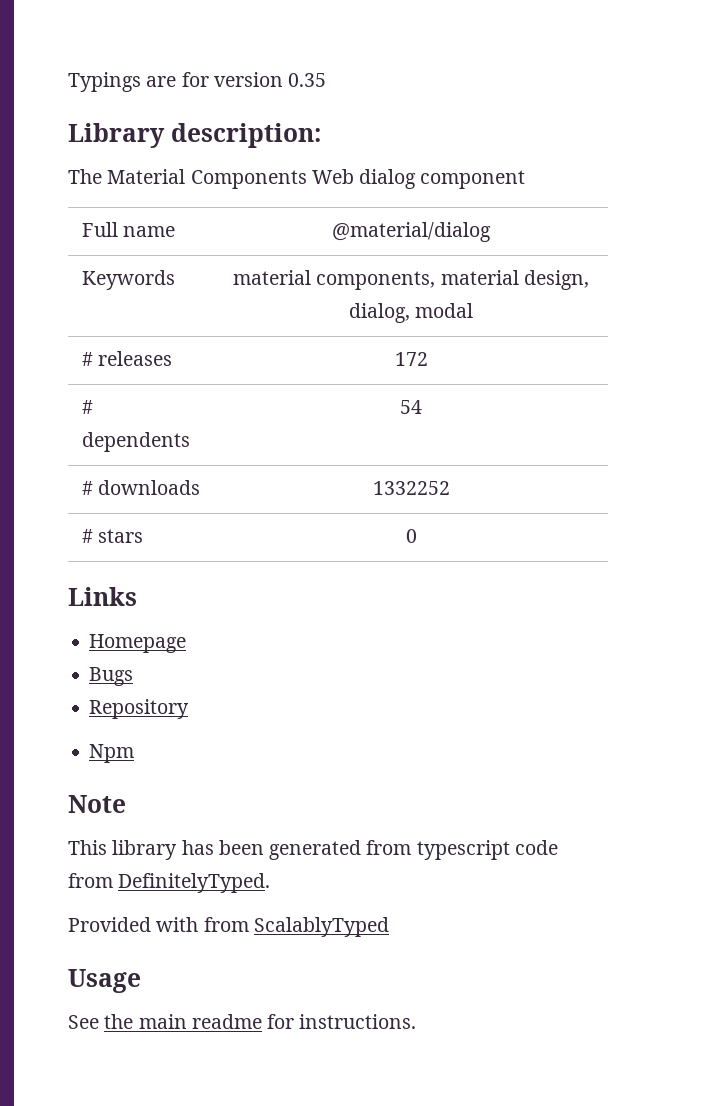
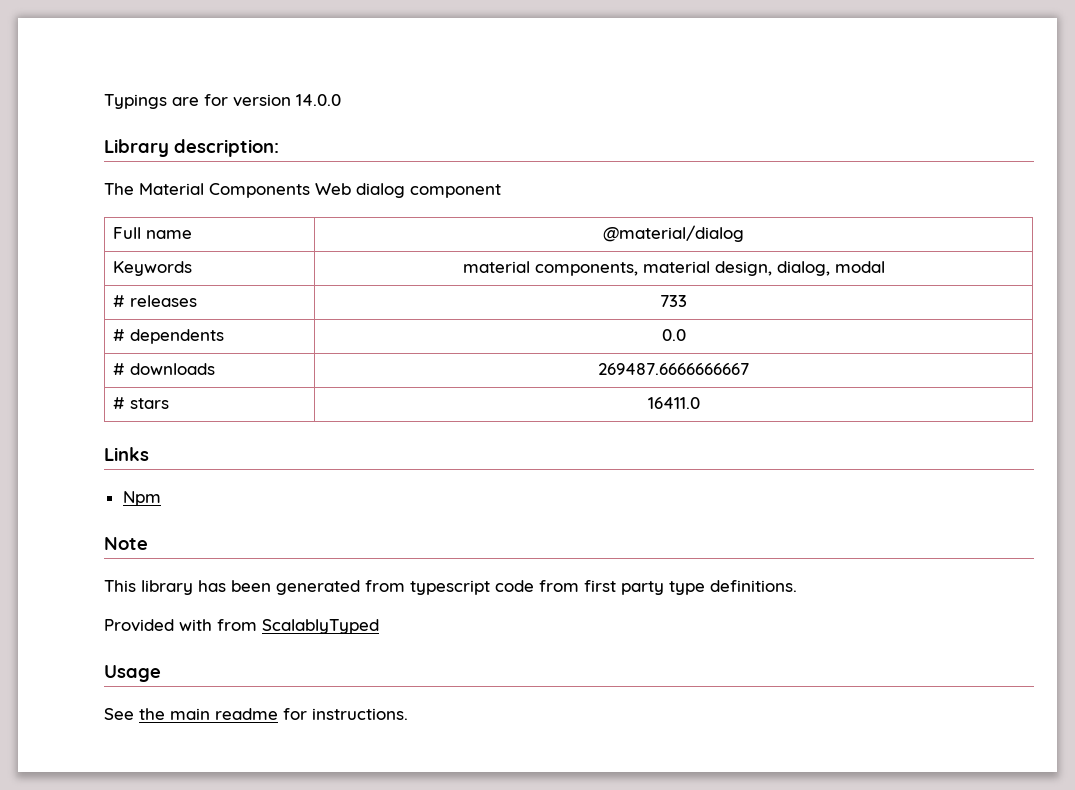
[288,73,327,87] 0.35 -> [296,94,341,106] 14.0.0
[394,352,428,366] 172 -> [660,295,687,307] 733
[400,400,422,414] 54 -> [661,329,686,341] 0.0
[372,481,450,495] 1332252 -> [598,363,749,375] 269487.6666666667
[405,529,417,543] 0 -> [647,397,700,409] 16411.0
[89,634,187,653] [89,667,134,686] [89,699,190,719] // Homepage // Bugs // Repository -> (149, 454) none
[118,873,271,893] DefinitelyTyped. -> [584,580,797,595] first party type definitions.

